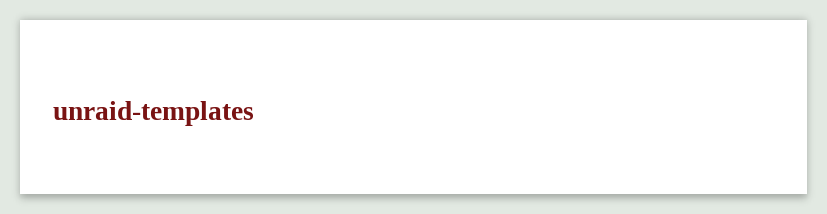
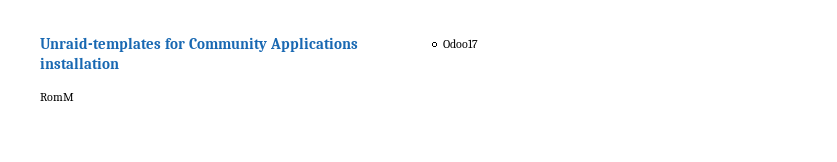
[53,101,254,126] unraid-templates -> [40,37,359,52] [40,57,119,69] [40,93,74,101] [443,39,479,48] Unraid-templates for Community Applications installation // RomM // Odoo17

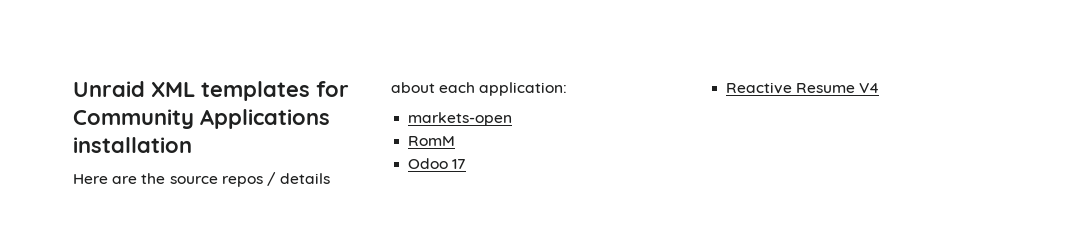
[40,37,161,52] Unraid-templates -> [73,81,310,101] Unraid XML templates
[40,93,74,101] [443,39,479,48] RomM // Odoo17 -> [73,172,331,187] [391,82,568,96] [408,112,513,126] [408,136,456,146] [408,158,467,169] [726,82,880,94] Here are the source repos / details about each application: // markets-open // RomM // Odoo 17 // Reactive Resume V4

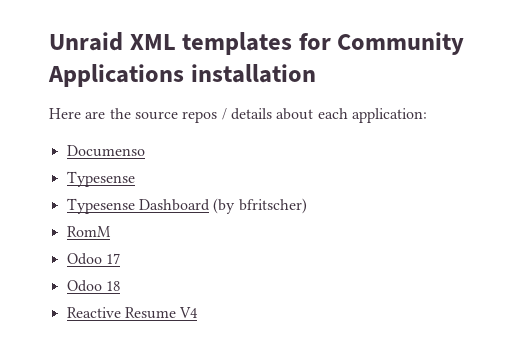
[408,112,513,126] markets-open -> [66,145,145,157] [66,171,135,187] [66,198,307,214] Documenso // Typesense // Typesense Dashboard (by bfritscher)
(467, 164) none -> [66,280,120,292] // Odoo 18

